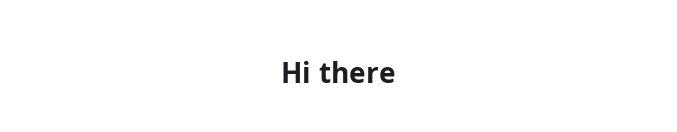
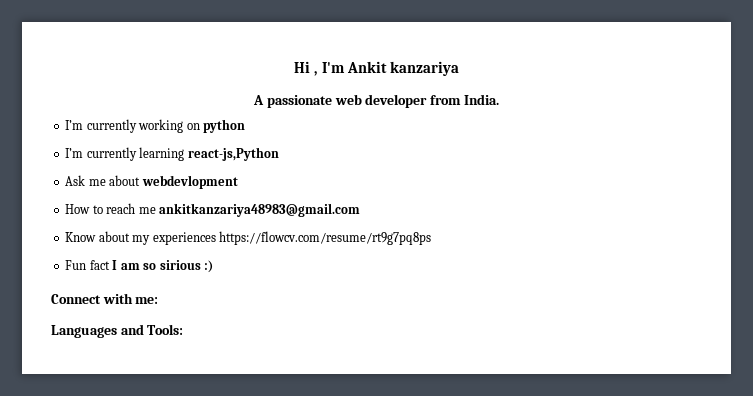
[318,61,396,83] there -> [314,61,459,76] [253,94,499,108] [65,119,246,133] [65,147,279,161] [65,175,238,189] [65,203,361,217] [65,231,432,245] [65,260,214,273] [51,293,159,304] [51,324,184,338] , I'm Ankit kanzariya // A passionate web developer from India. // I’m currently working on python // I’m currently learning react-js,Python // Ask me about webdevlopment // How to reach me ankitkanzariya48983@gmail.com // Know about my experiences https://flowcv.com/resume/rt9g7pq8ps // Fun fact I am so sirious :) // Connect with me: // Languages and Tools:

